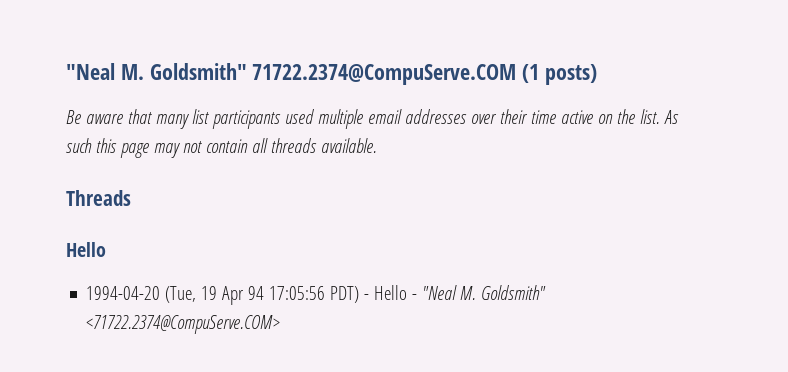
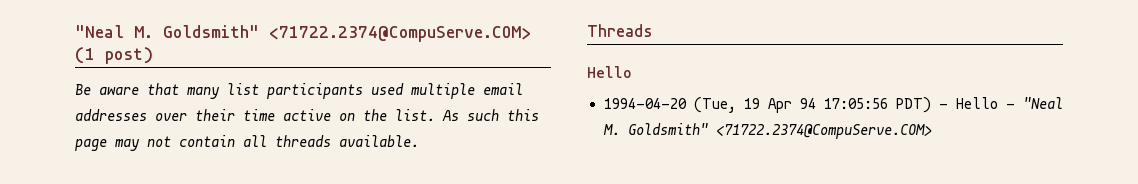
[66,63,598,85] "Neal M. Goldsmith" 71722.2374@CompuServe.COM (1 posts) -> [75,25,531,42] [75,47,153,64] "Neal M. Goldsmith" <71722.2374@CompuServe.COM> (1 post)

